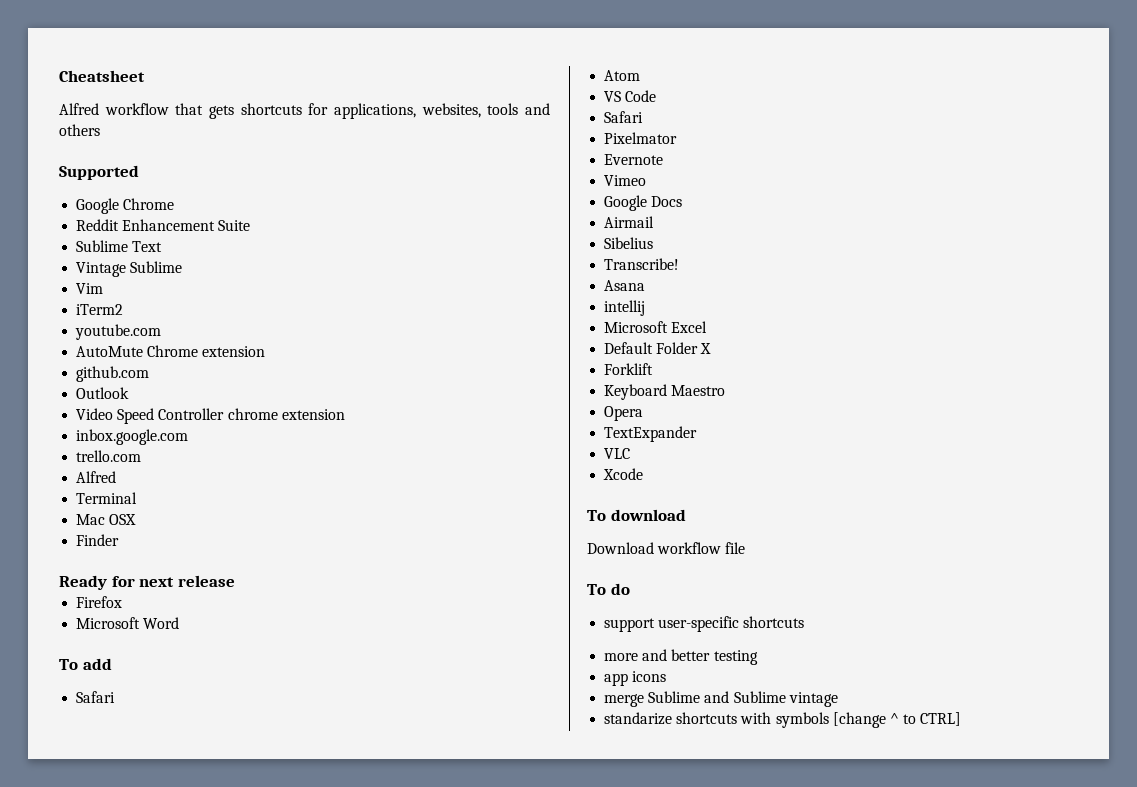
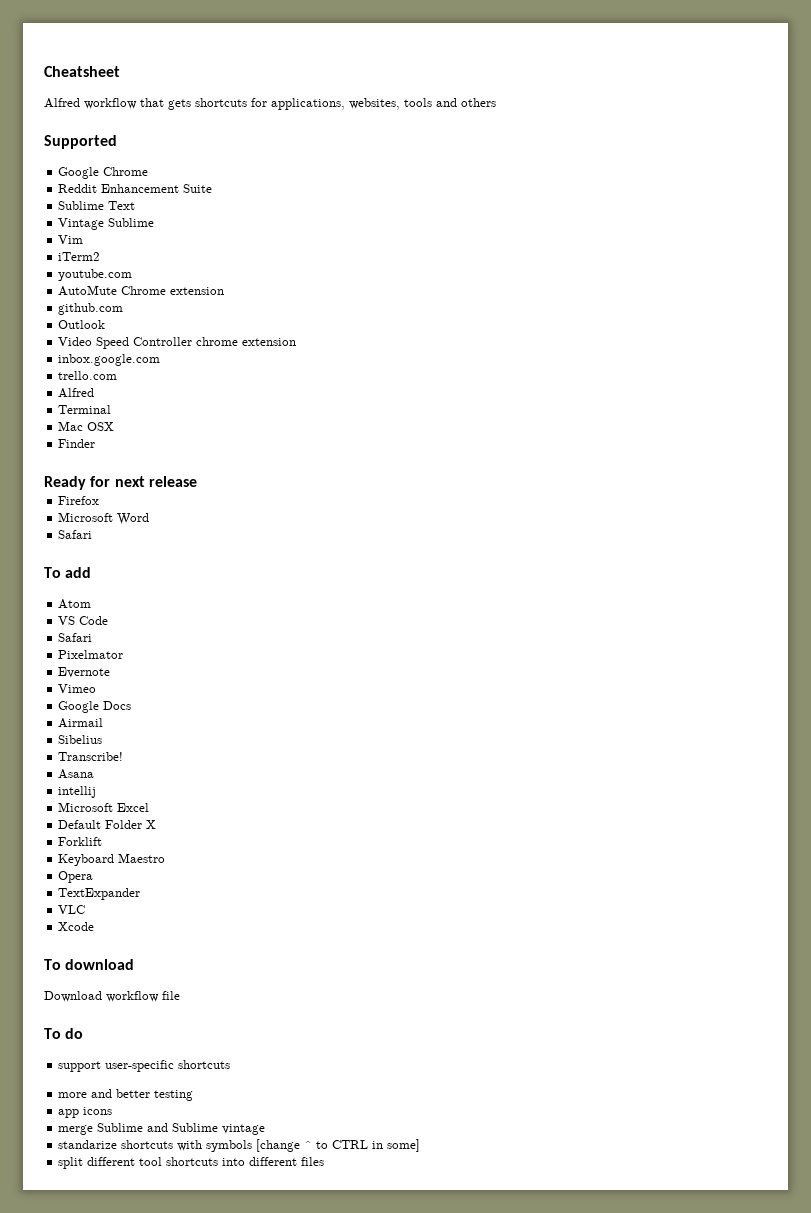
(180, 623) none -> [58,530,93,539] // Safari
[76,691,116,703] // Safari -> (92, 572) none
[920,712,962,726] CTRL] -> [332,1139,421,1152] [58,1157,325,1169] CTRL in some] // split different tool shortcuts into different files

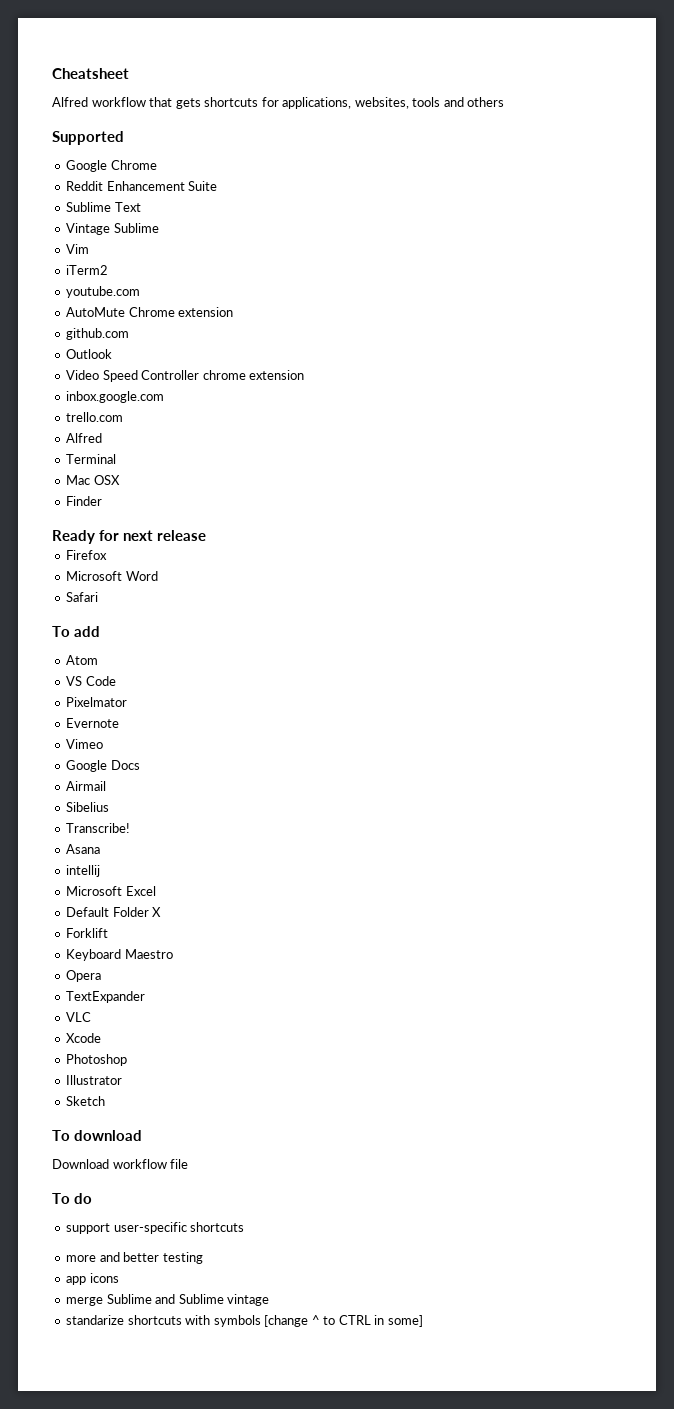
[58,633,93,642] // Safari -> (116, 681) none
(95, 926) none -> [66,1054,128,1066] [66,1075,123,1085] [66,1096,106,1106] // Photoshop // Illustrator // Sketch
[58,1157,325,1169] // split different tool shortcuts into different files -> (423, 1321) none

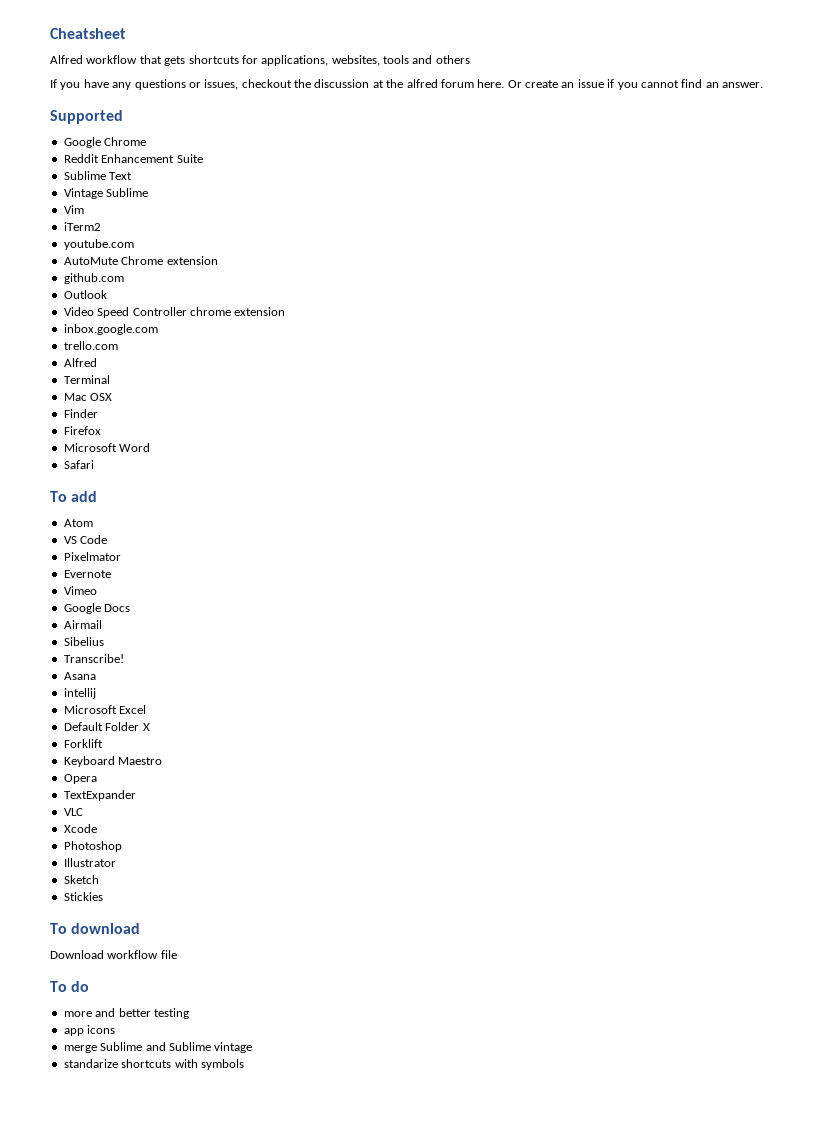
(505, 102) none -> [50,79,763,90] // If you have any questions or issues, checkout the discussion at the alfred forum here. Or create an issue if you cannot find an answer.
[52,530,206,544] // Ready for next release -> (98, 413) none
(106, 1101) none -> [63,892,103,901] // Stickies
[66,1222,245,1234] // support user-specific shortcuts -> (90, 986) none
[264,1315,423,1327] [change ^ to CTRL in some] -> (244, 1064) none

